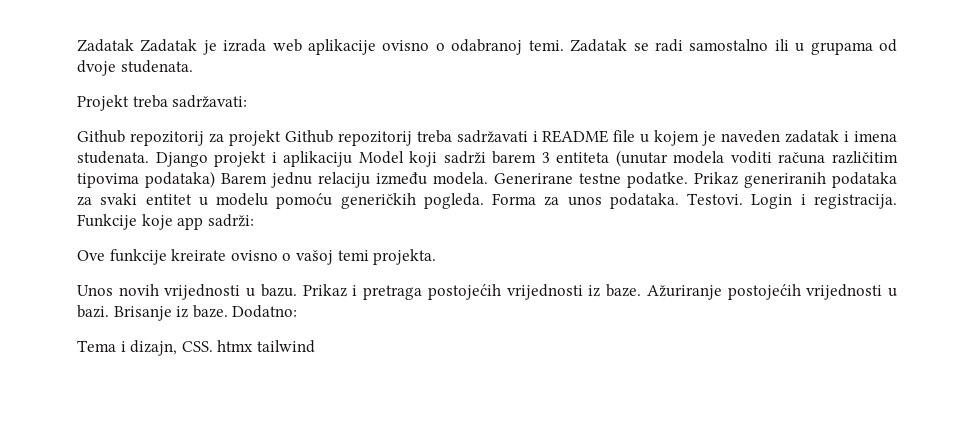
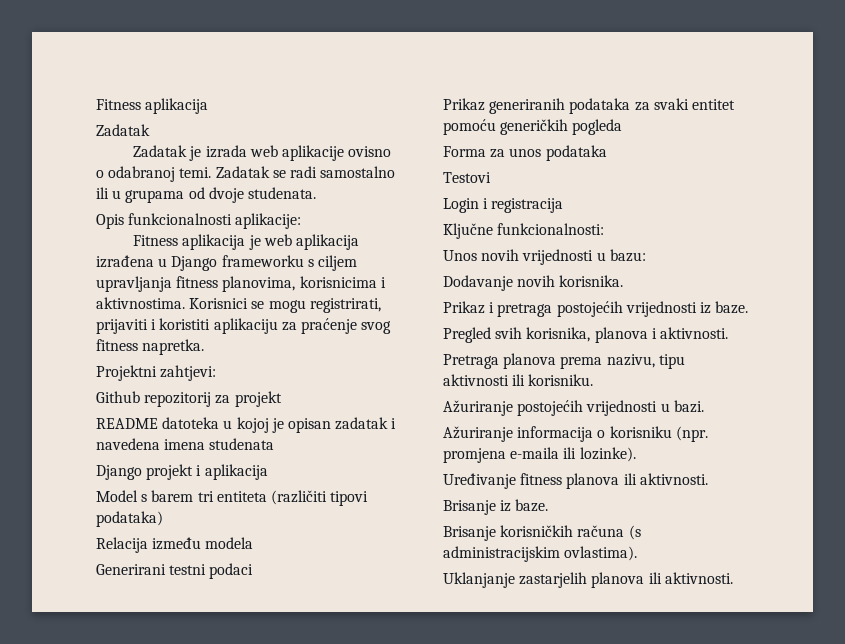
[77,39,134,52] Zadatak -> [96,98,209,114] [96,124,150,136] Fitness aplikacija // Zadatak //
[77,95,248,111] [77,130,897,146] [77,150,898,167] [77,171,688,188] Projekt treba sadržavati: // Github repozitorij za projekt Github repozitorij treba sadržavati i README file u kojem je naveden zadatak i imena studenata. Django projekt i aplikaciju Model koji sadrži barem 3 entiteta (unutar modela voditi računa različitim tipovima podataka) Barem jednu relaciju između modela. Generirane testne podatke. -> [96,213,302,229] [133,234,359,250] [96,255,357,271] [96,276,386,292] [96,297,381,313] [96,318,392,334] [96,339,205,355] [96,365,217,381] [96,391,282,407] [96,417,397,433] [96,438,275,450] [96,464,268,480] [96,490,369,506] [96,511,163,527] [96,537,254,553] [96,563,254,579] Opis funkcionalnosti aplikacije: // Fitness aplikacija je web aplikacija izrađena u Django frameworku s ciljem upravljanja fitness planovima, korisnicima i aktivnostima. Korisnici se mogu registrirati, prijaviti i koristiti aplikaciju za praćenje svog fitness napretka. // Projektni zahtjevi: // Github repozitorij za projekt // README datoteka u kojoj je opisan zadatak i navedena imena studenata // Django projekt i aplikacija // Model s barem tri entiteta (različiti tipovi podataka) // Relacija između modela // Generirani testni podaci //
[198,193,269,206] u modelu -> (735, 104) none
[423,193,484,209] pogleda. -> [572,119,623,135] pogleda //
[609,193,897,209] [77,214,254,230] [77,249,437,265] podataka. Testovi. Login i registracija. Funkcije koje app sadrži: // Ove funkcije kreirate ovisno o vašoj temi projekta. -> [545,145,607,161] [443,172,491,183] [443,198,564,213] [443,223,605,239] podataka // Testovi // Login i registracija // Ključne funkcionalnosti:
[260,284,297,297] bazu. -> [609,249,646,262] [443,275,624,291] bazu: // Dodavanje novih korisnika. //
(642, 290) none -> [443,327,728,343] [443,353,685,369] [443,374,594,386] // Pregled svih korisnika, planova i aktivnosti. // Pretraga planova prema nazivu, tipu aktivnosti ili korisniku. //
[113,305,298,321] [77,340,315,356] Brisanje iz baze. Dodatno: // Tema i dizajn, CSS. htmx tailwind -> [443,426,708,442] [443,447,636,463] [443,473,708,489] [443,499,549,515] [443,525,641,541] [443,546,638,562] [443,572,733,588] // Ažuriranje informacija o korisniku (npr. promjena e-maila ili lozinke). // Uređivanje fitness planova ili aktivnosti. // Brisanje iz baze. // Brisanje korisničkih računa (s administracijskim ovlastima). // Uklanjanje zastarjelih planova ili aktivnosti.

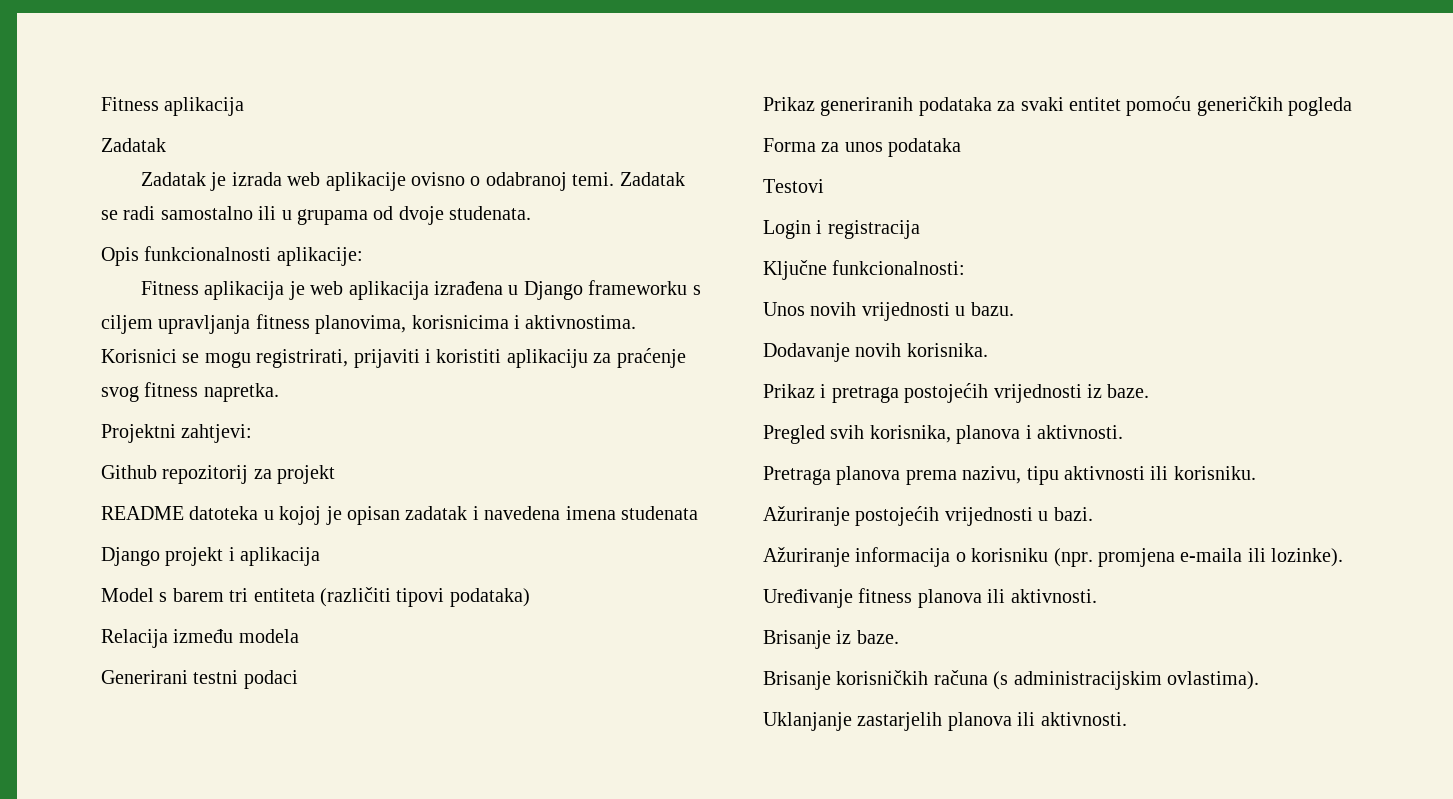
[609,249,646,262] bazu: -> [970,302,1014,316] bazu.

